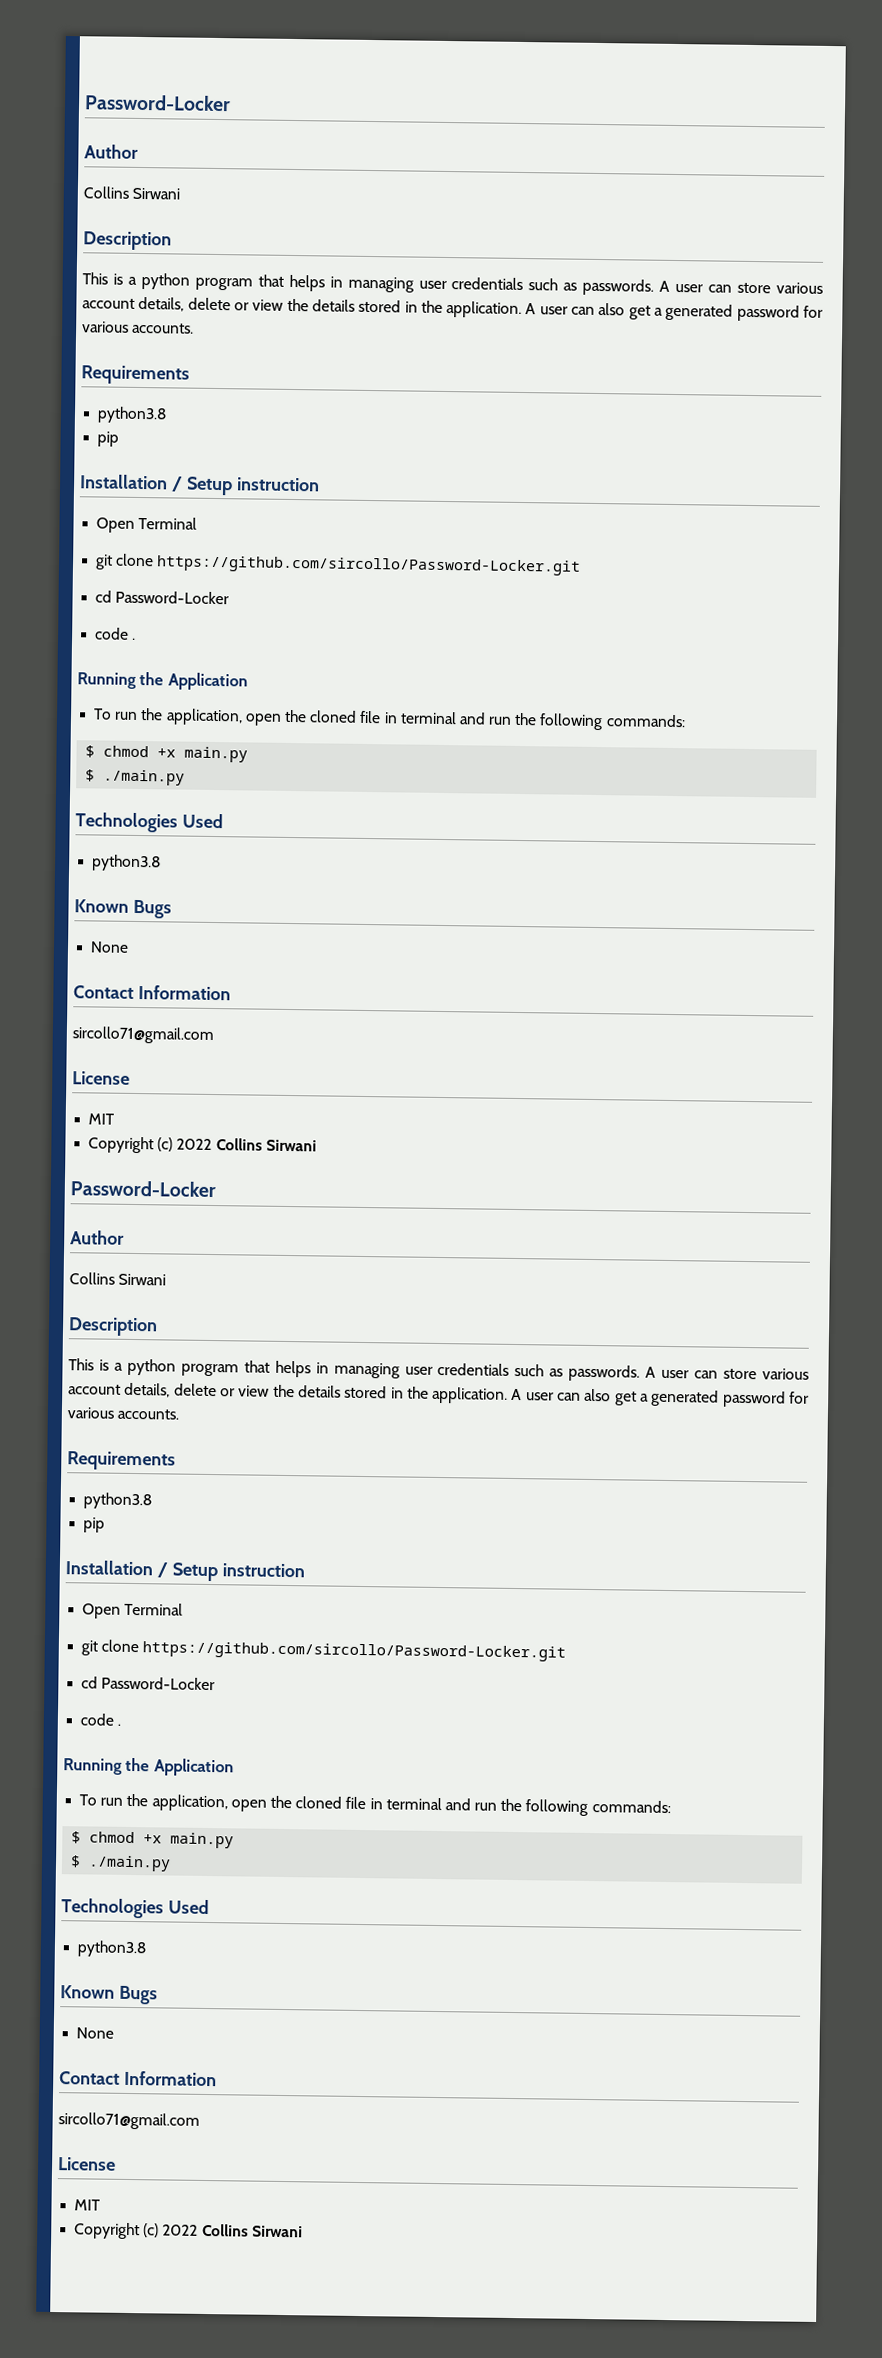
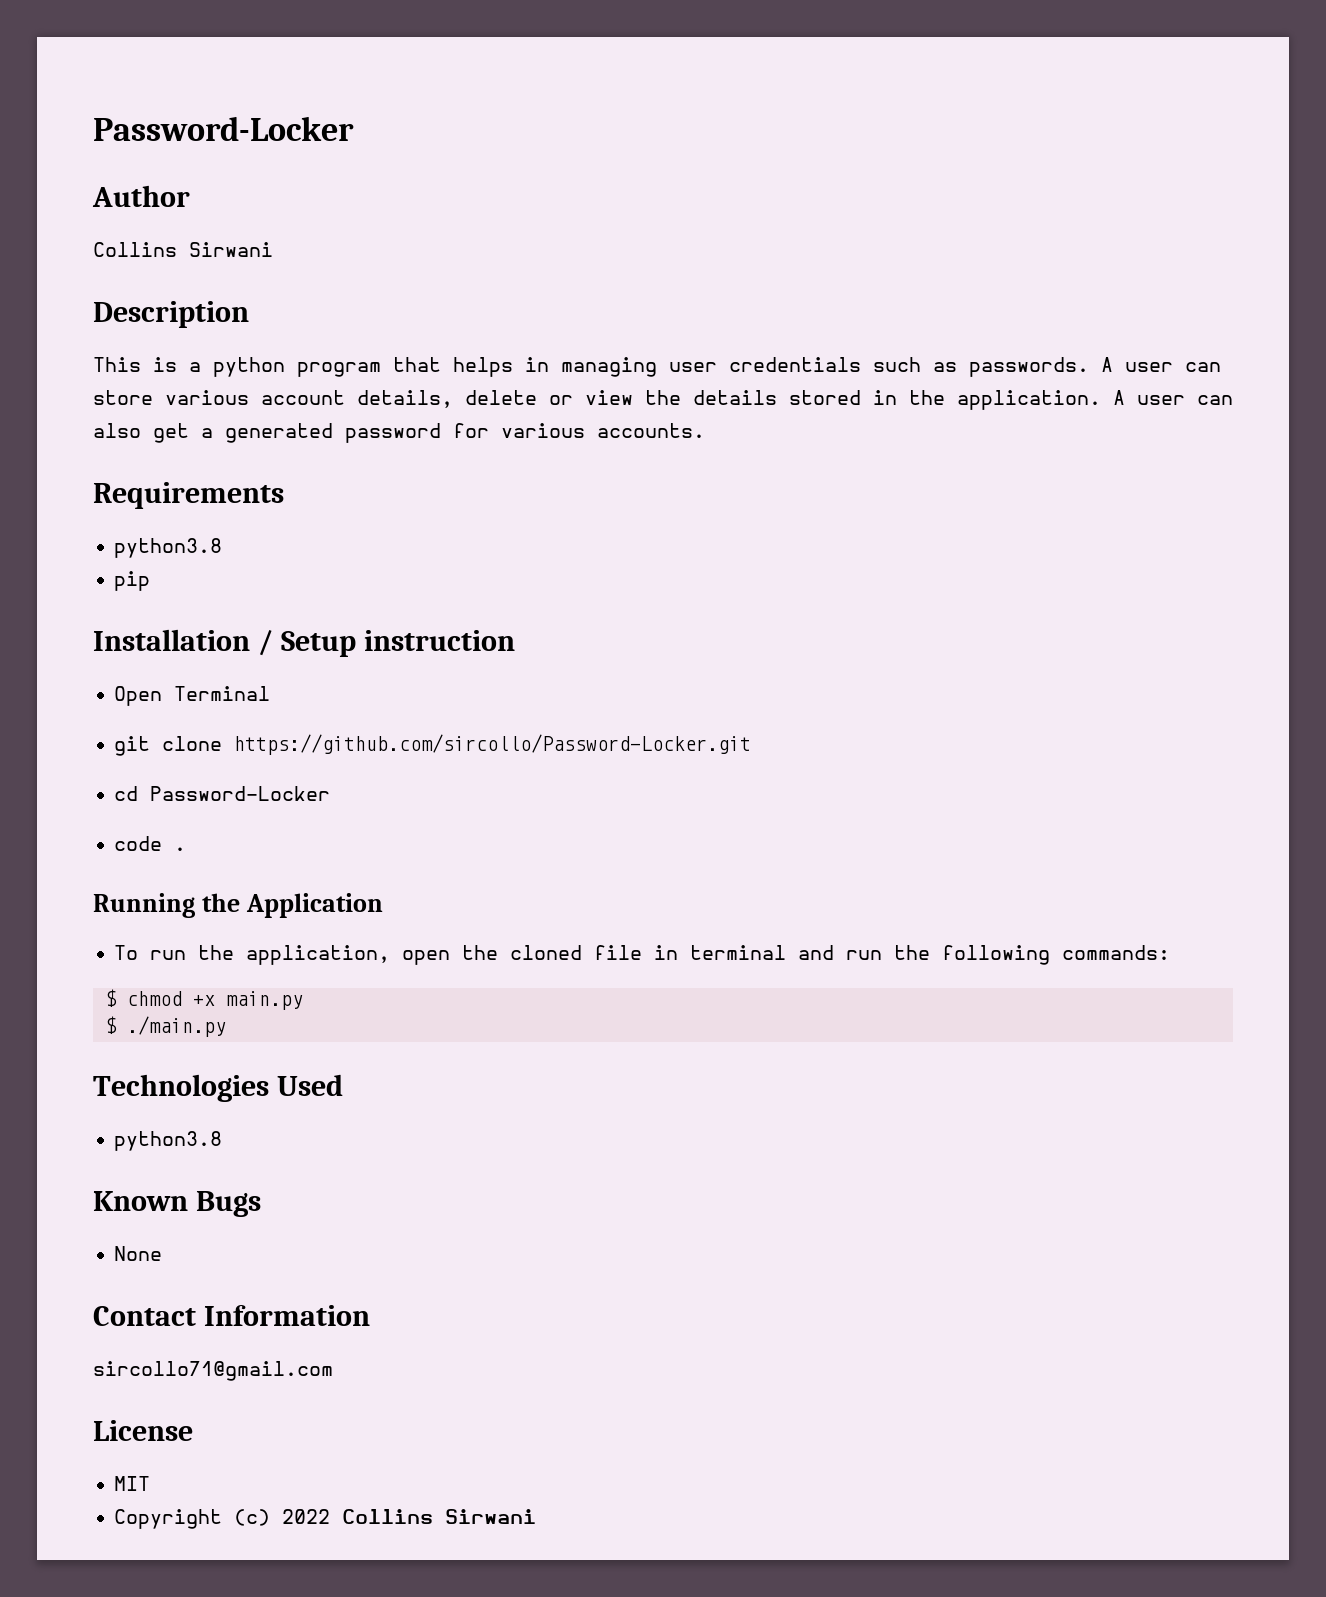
[70,1180,216,1198] [70,1230,125,1245] [69,1272,167,1286] [68,1317,158,1337] [68,1358,810,1382] [68,1382,809,1408] [67,1407,180,1420] [67,1451,176,1471] [83,1492,153,1510] [83,1517,106,1533] [65,1560,305,1582] [82,1602,184,1619] [81,1639,567,1662] [81,1676,216,1691] [80,1713,122,1726] [63,1757,234,1777] [79,1793,671,1816] [71,1831,235,1849] [70,1855,172,1872] [61,1898,209,1919] [77,1940,147,1958] [60,1985,158,2005] [76,2027,115,2039] [59,2070,217,2087] [58,2112,200,2130] [57,2157,116,2171] [74,2199,102,2211] [74,2222,303,2240] // Password-Locker // Author // Collins Sirwani // Description // This is a python program that helps in managing user credentials such as passwords. A user can store various account details, delete or view the details stored in the application. A user can also get a generated password for various accounts. // Requirements // python3.8 // pip // Installation / Setup instruction // Open Terminal // git clone https://github.com/sircollo/Password-Locker.git // cd Password-Locker // code . // Running the Application // To run the application, open the cloned file in terminal and run the following commands: // $ chmod +x main.py // $ ./main.py // Technologies Used // python3.8 // Known Bugs // None // Contact Information // sircollo71@gmail.com // License // MIT // Copyright (c) 2022 Collins Sirwani -> (537, 1516) none

